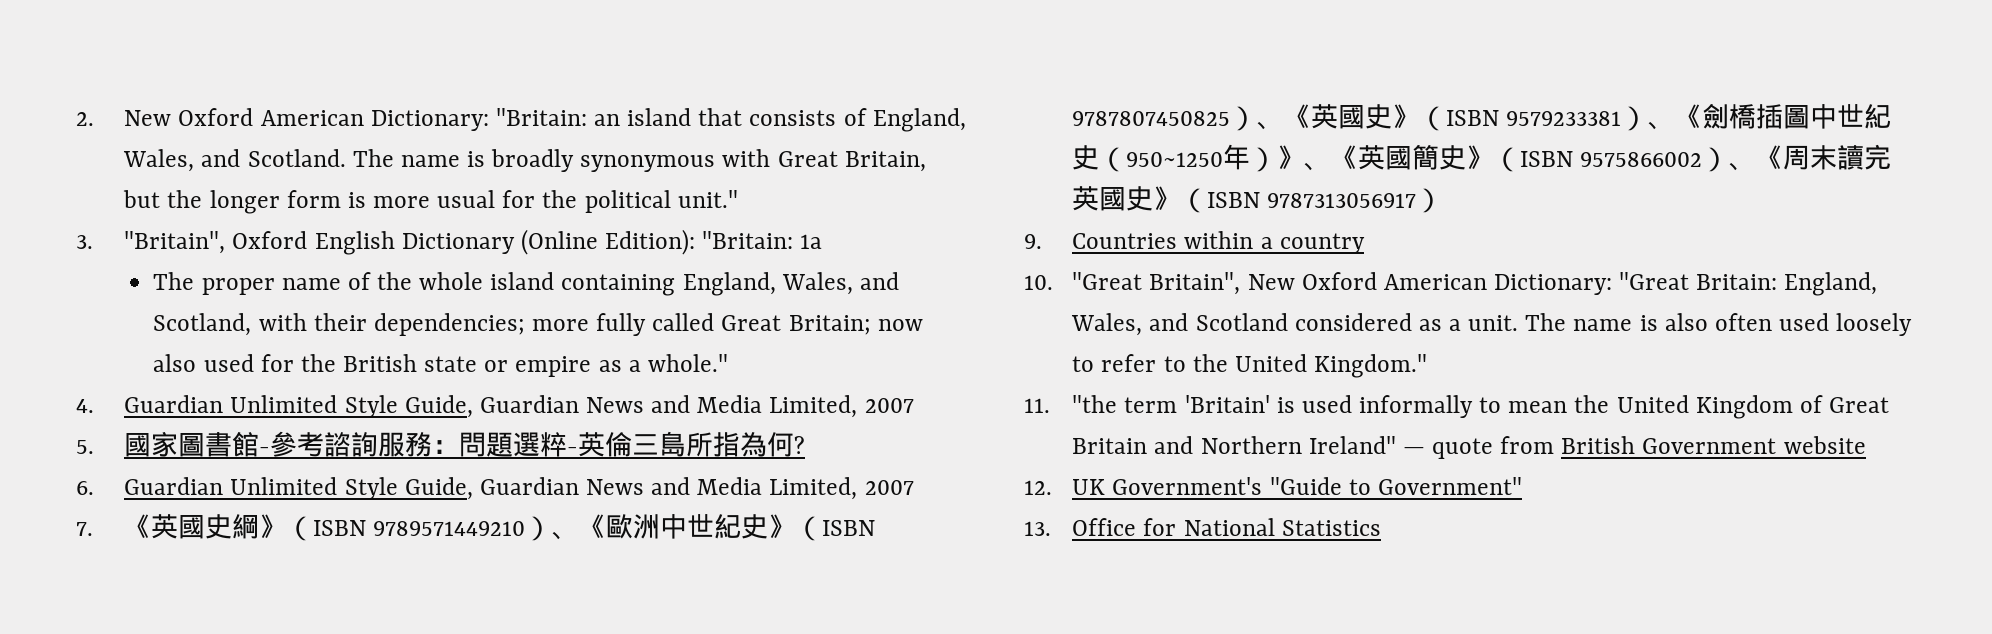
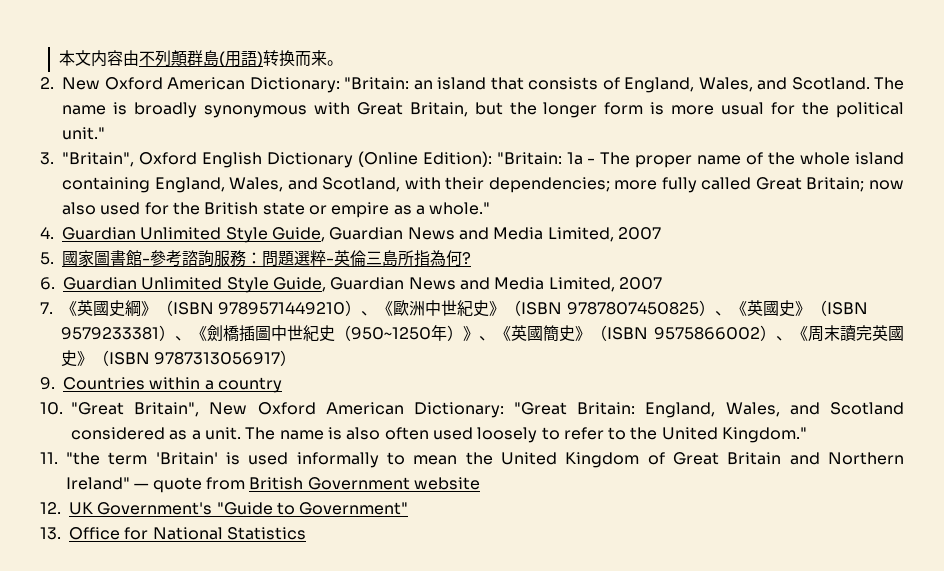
(76, 119) none -> [58,50,343,67] 本文内容由不列顛群島(用語)转换而来。 //
(823, 241) // -> [587,158,596,164] -

